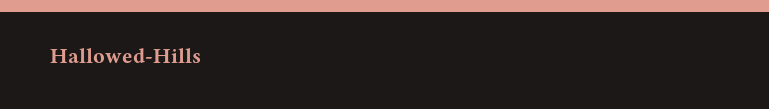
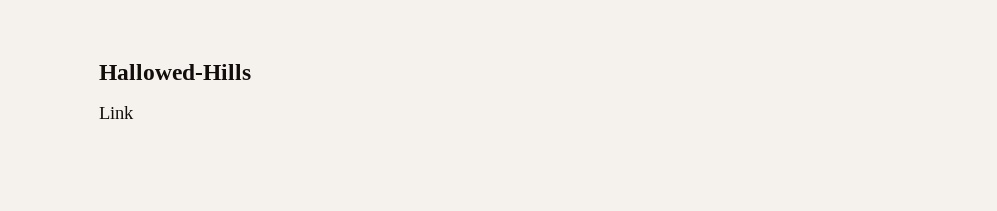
(201, 55) none -> [99,106,134,119] // Link

